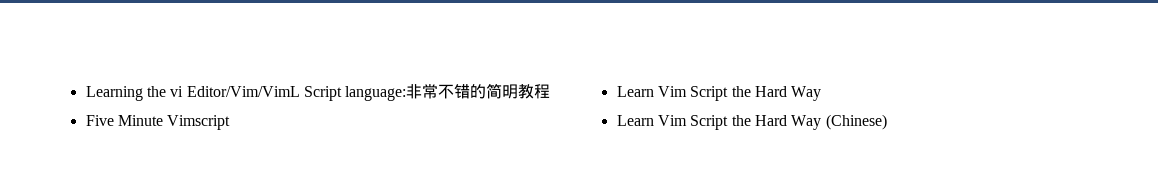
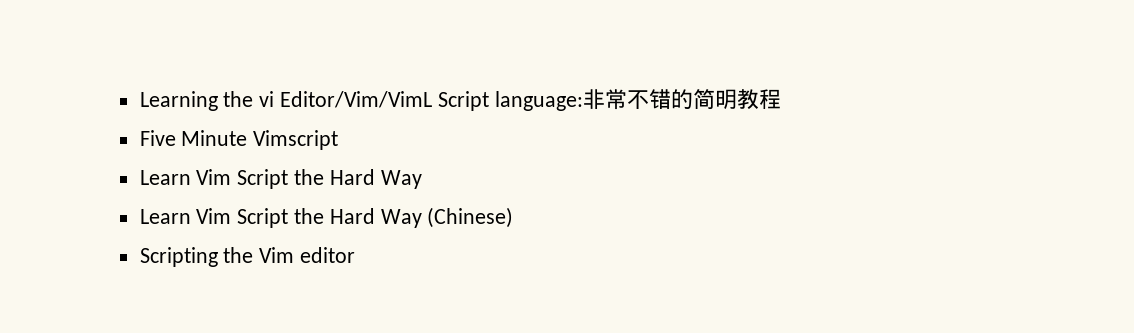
(887, 122) none -> [139,247,356,267] // Scripting the Vim editor

